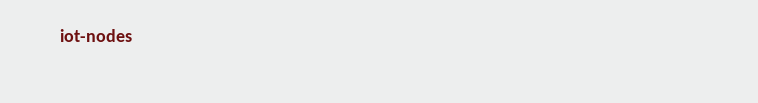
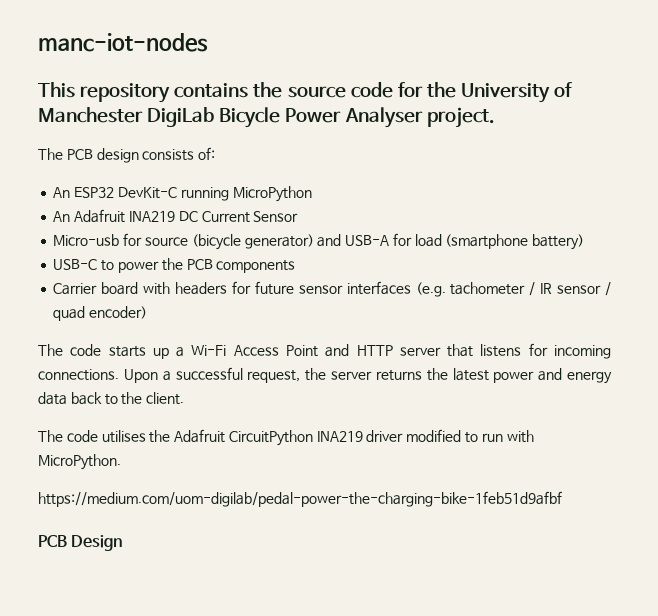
[60,29,132,42] iot-nodes -> [38,33,208,52] [38,82,573,103] [38,107,495,128] [38,147,216,163] [53,186,312,202] [53,209,299,223] [53,233,585,250] [53,258,296,273] [53,281,611,297] [53,306,148,321] [38,343,611,359] [38,367,612,384] [38,392,185,405] [38,429,534,446] [38,454,121,470] [38,491,562,507] [38,535,123,551] manc-iot-nodes // This repository contains the source code for the University of Manchester DigiLab Bicycle Power Analyser project. // The PCB design consists of: // An ESP32 DevKit-C running MicroPython // An Adafruit INA219 DC Current Sensor // Micro-usb for source (bicycle generator) and USB-A for load (smartphone battery) // USB-C to power the PCB components // Carrier board with headers for future sensor interfaces (e.g. tachometer / IR sensor / quad encoder) // The code starts up a Wi-Fi Access Point and HTTP server that listens for incoming connections. Upon a successful request, the server returns the latest power and energy data back to the client. // The code utilises the Adafruit CircuitPython INA219 driver modified to run with MicroPython. // https://medium.com/uom-digilab/pedal-power-the-charging-bike-1feb51d9afbf // PCB Design

